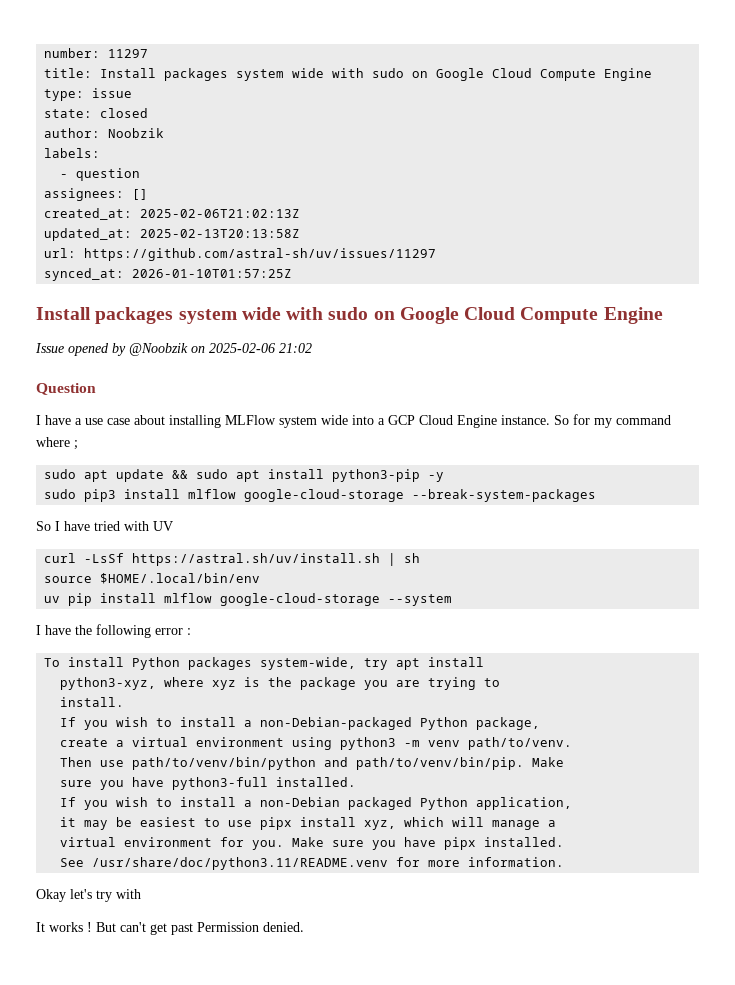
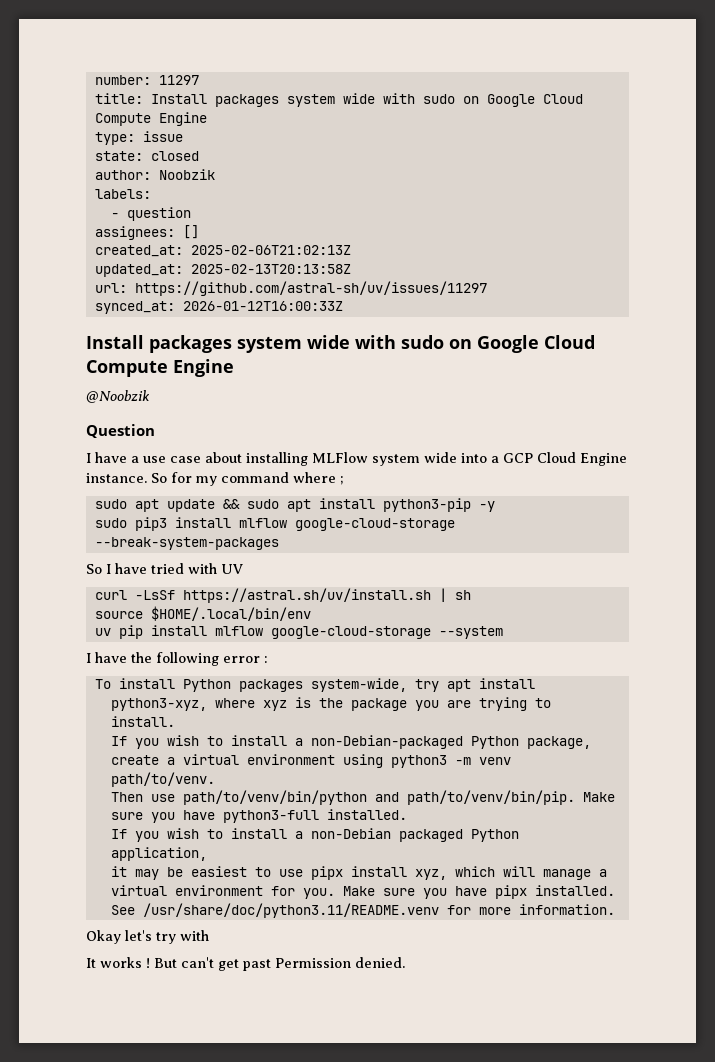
[132,269,293,278] 2026-01-10T01:57:25Z -> [182,301,343,311] 2026-01-12T16:00:33Z
[35,343,312,356] Issue opened by @Noobzik on 2025-02-06 21:02 -> [86,390,150,403] @Noobzik

